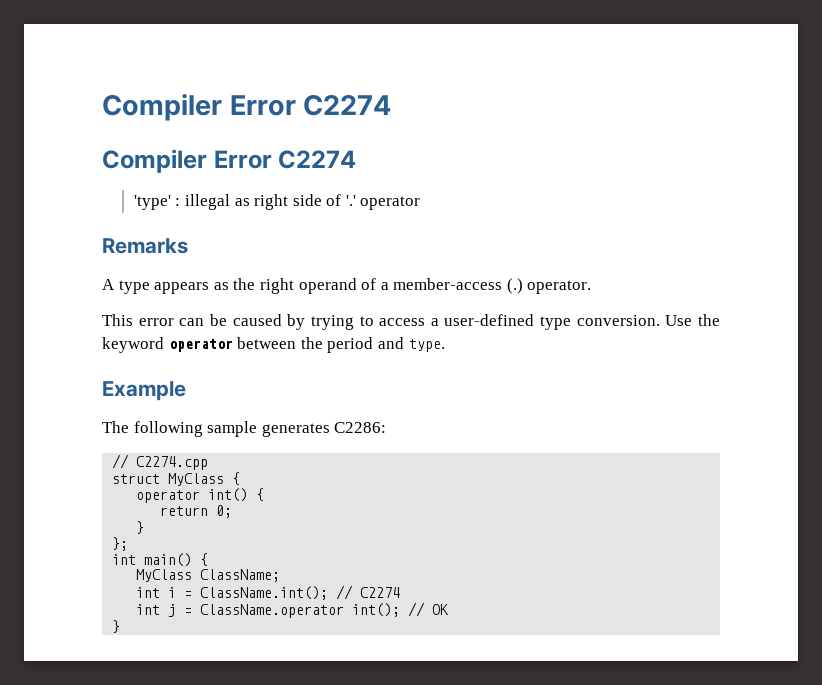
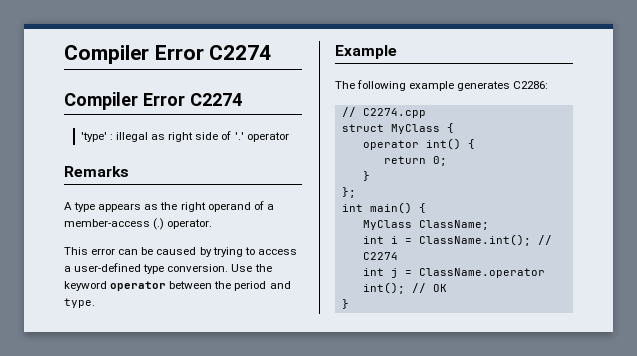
[207,421,258,437] sample -> [409,81,455,91] example

